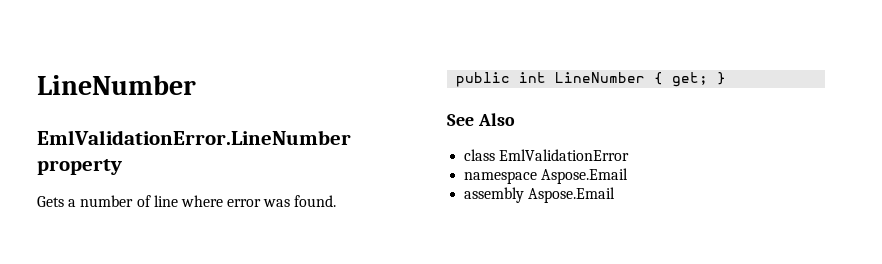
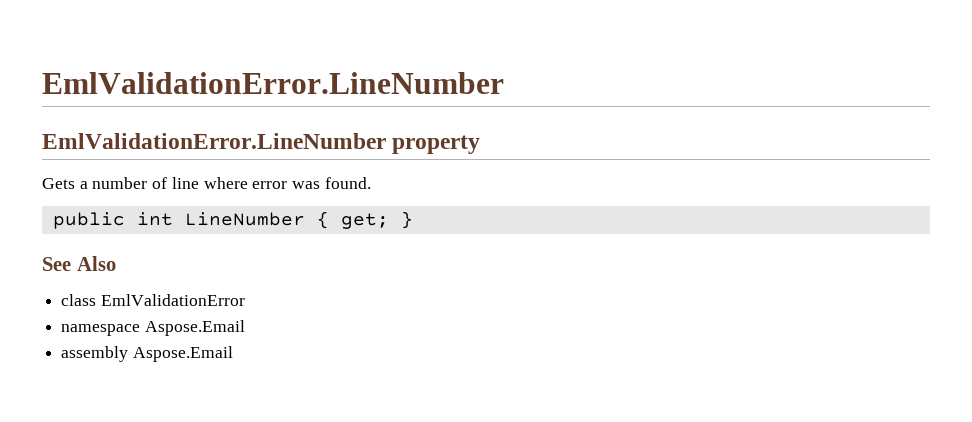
[37,75,196,95] LineNumber -> [42,72,504,94] EmlValidationError.LineNumber

